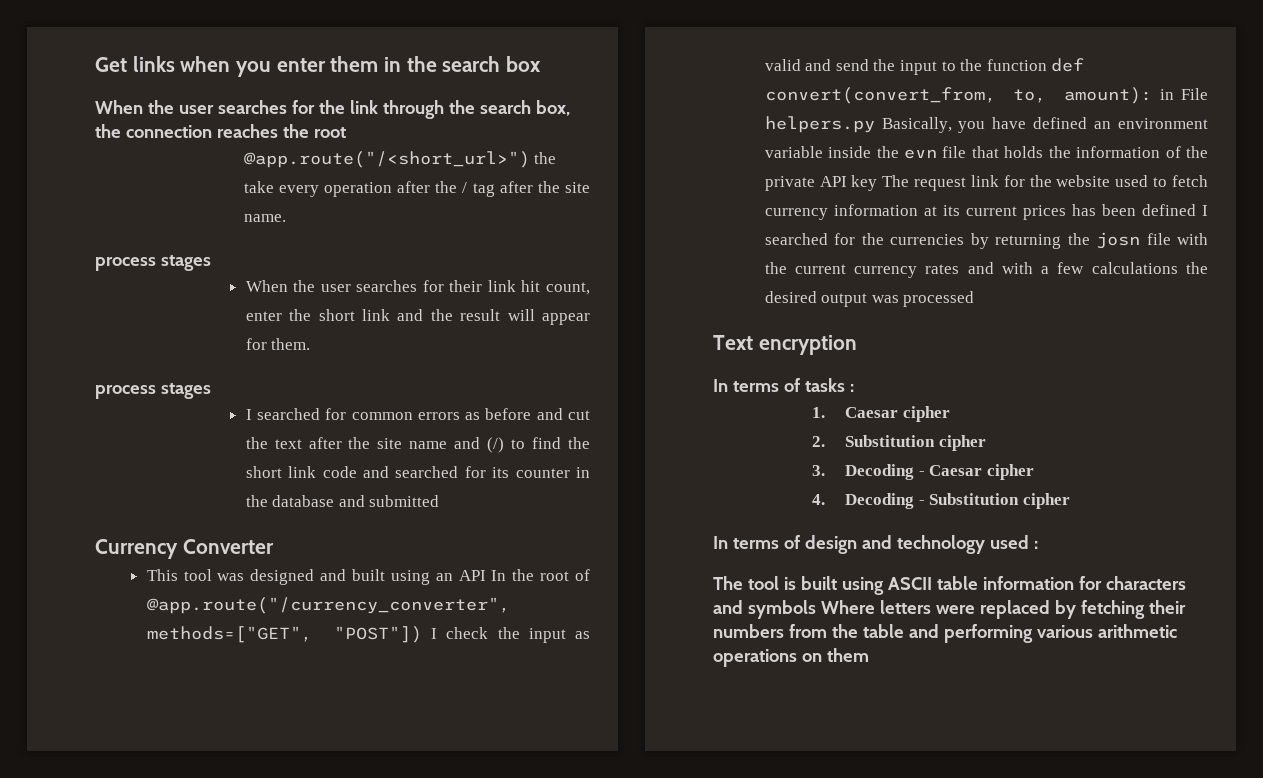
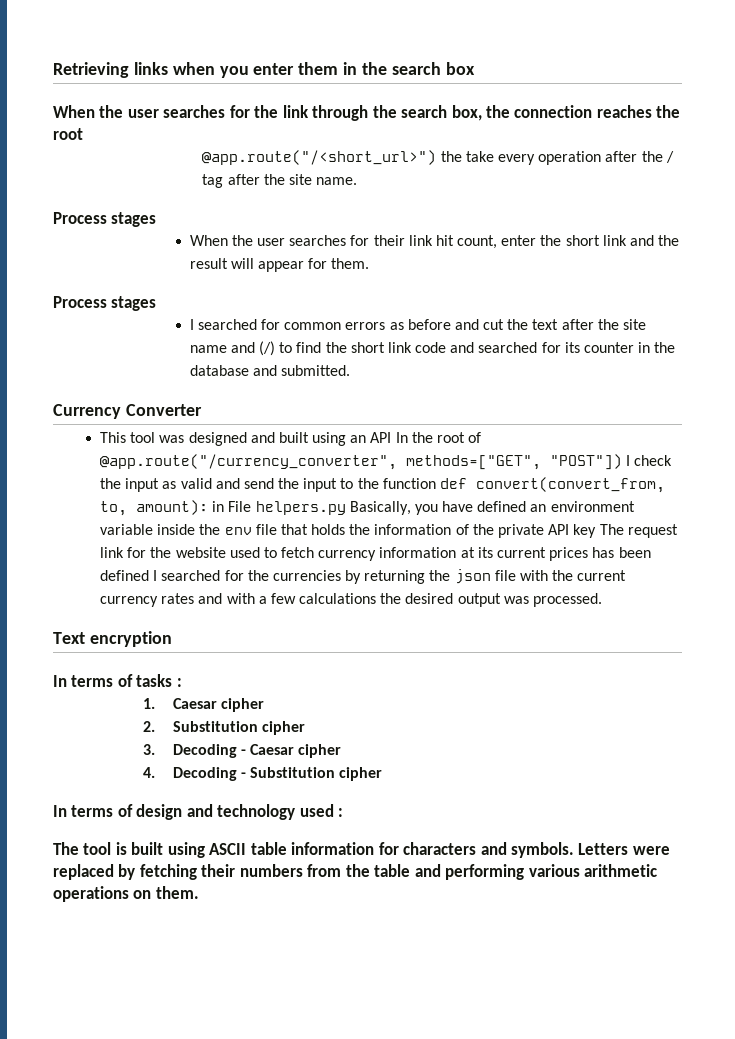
[95,57,127,72] Get -> [53,62,129,78] Retrieving
[95,257,156,271] process -> [53,212,107,224] Process
[95,385,156,399] process -> [53,296,107,308] Process
[369,495,440,507] submitted -> [281,365,351,376] submitted.
[903,149,937,159] evn -> [224,527,252,535] env
[1096,232,1141,249] josn -> [454,569,491,584] json
[903,291,975,307] processed -> [532,593,602,607] processed.
[747,600,931,619] symbols Where letters -> [511,842,629,858] symbols. Letters
[826,648,869,662] them -> [155,886,199,899] them.

